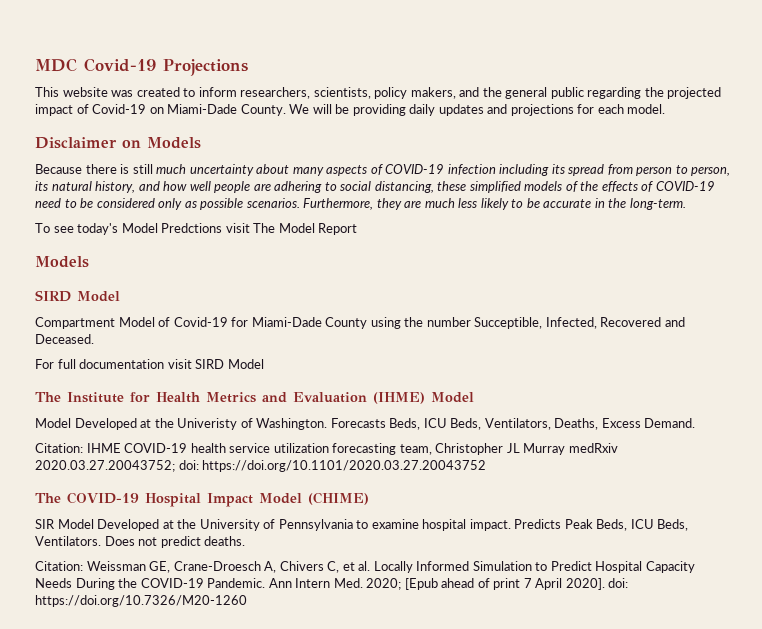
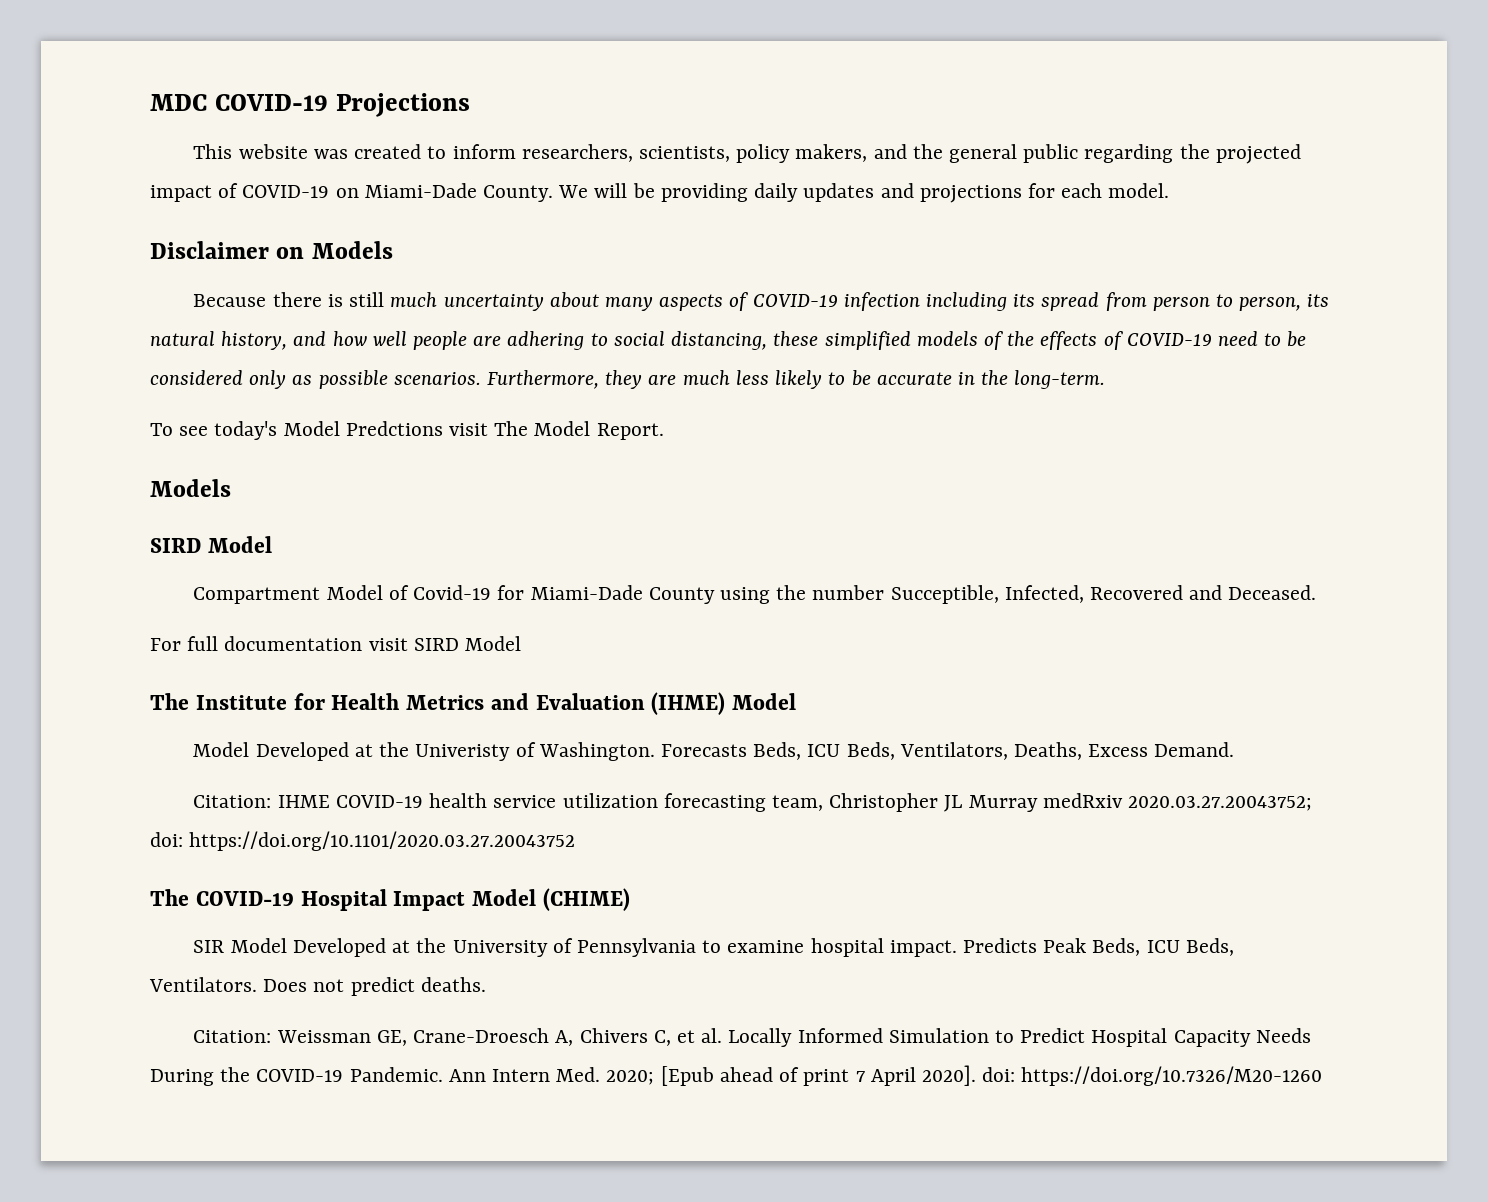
[84,58,156,72] Covid-19 -> [214,94,328,111] COVID-19
[92,104,147,114] Covid-19 -> [242,185,330,198] COVID-19
[318,223,358,235] Report -> [596,423,664,440] Report.

